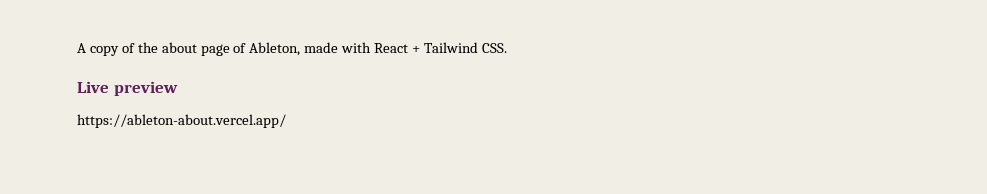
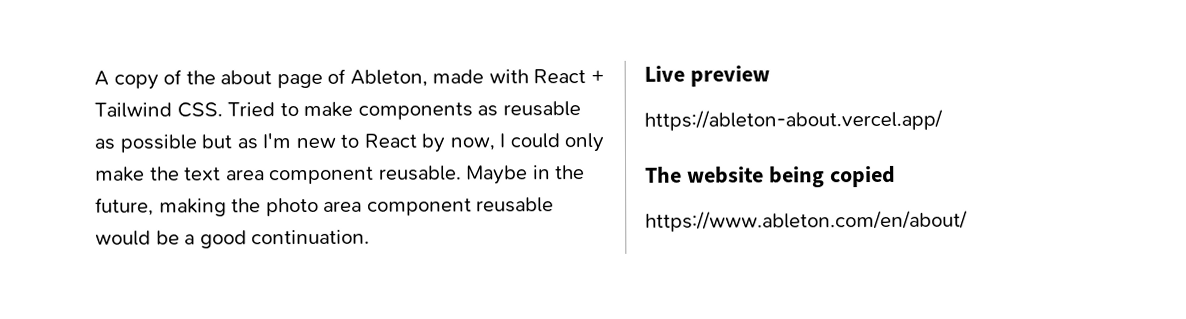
[77,81,178,96] [77,114,286,128] // Live preview // https://ableton-about.vercel.app/ -> [227,101,581,120] [94,132,605,153] [95,165,586,185] [95,197,555,217] [95,229,371,249] [644,65,770,87] [644,109,943,131] [645,165,896,188] [645,210,968,232] Tried to make components as reusable as possible but as I'm new to React by now, I could only make the text area component reusable. Maybe in the future, making the photo area component reusable would be a good continuation. // Live preview // https://ableton-about.vercel.app/ // The website being copied // https://www.ableton.com/en/about/

